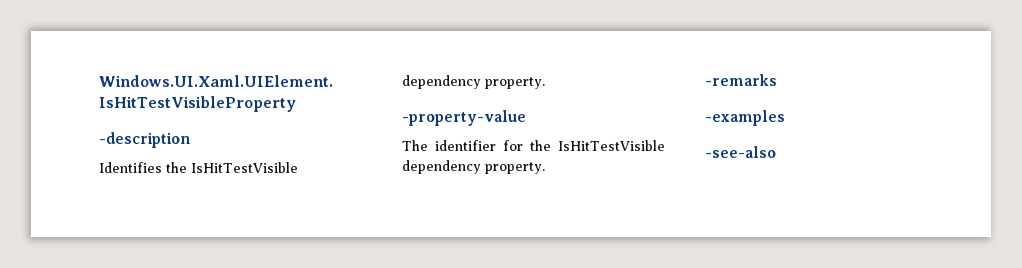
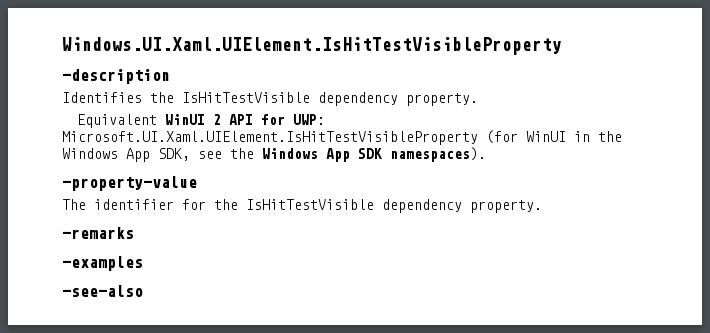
(545, 83) none -> [76,114,325,128] [62,130,622,145] [62,147,486,162] // Equivalent WinUI 2 API for UWP: Microsoft.UI.Xaml.UIElement.IsHitTestVisibleProperty (for WinUI in the Windows App SDK, see the Windows App SDK namespaces).

